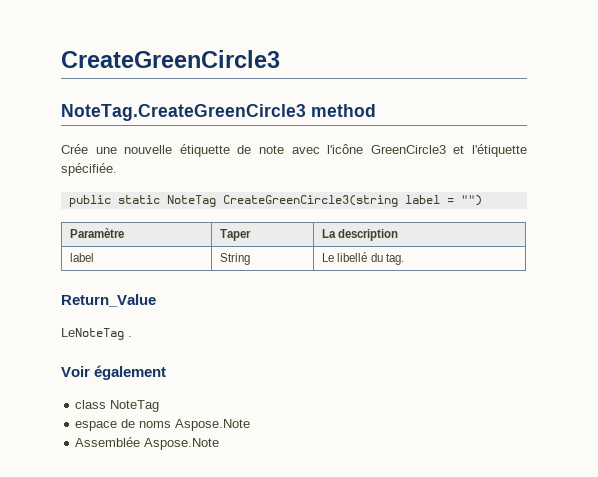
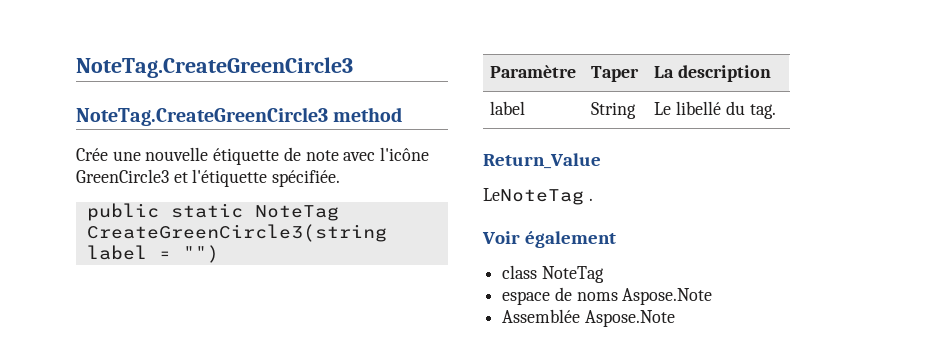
[61,50,280,68] CreateGreenCircle3 -> [76,57,353,78] NoteTag.CreateGreenCircle3

